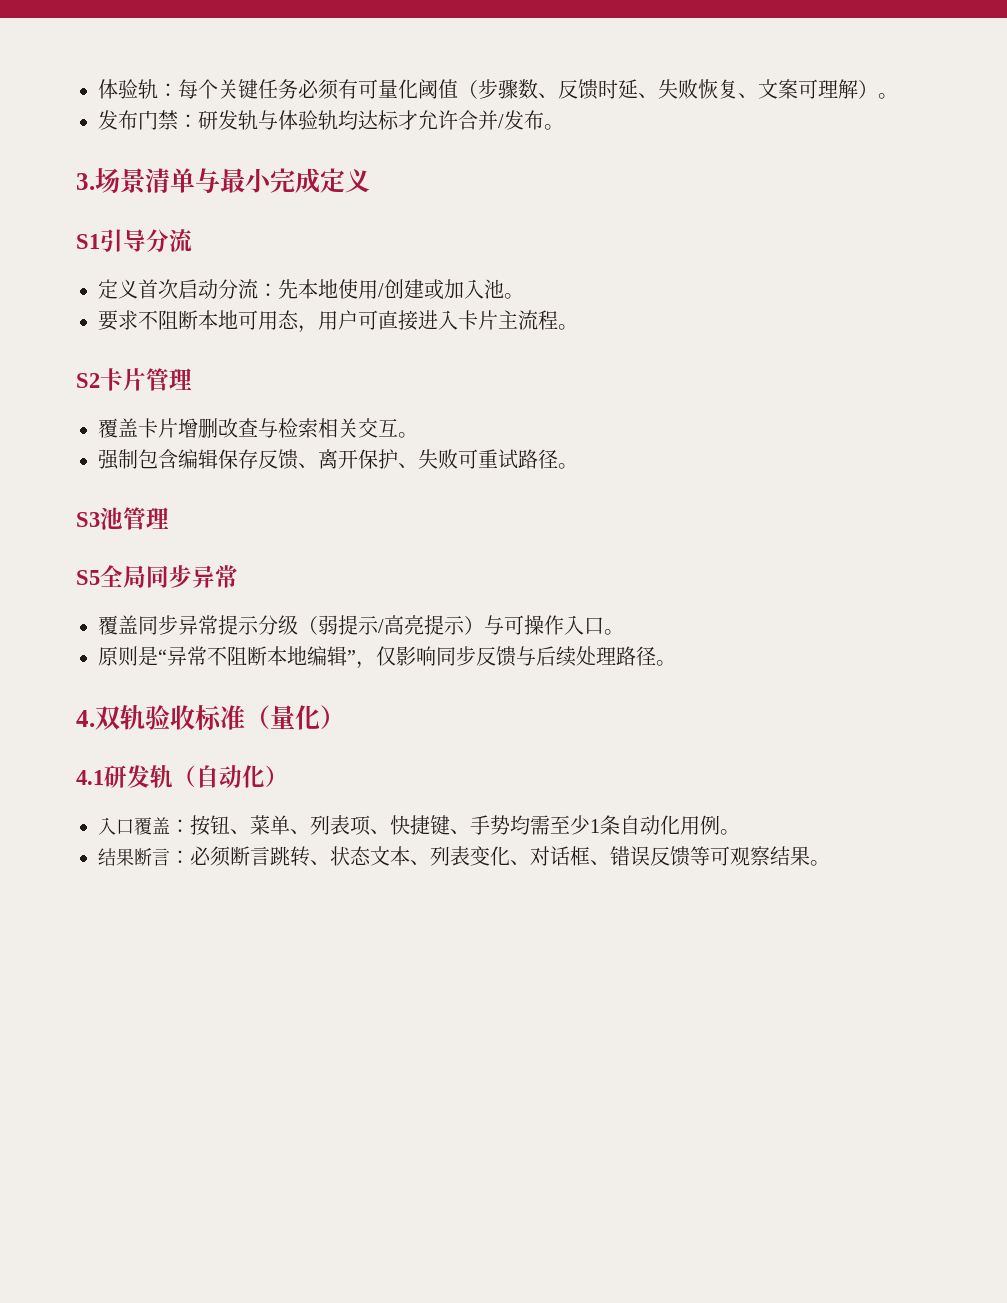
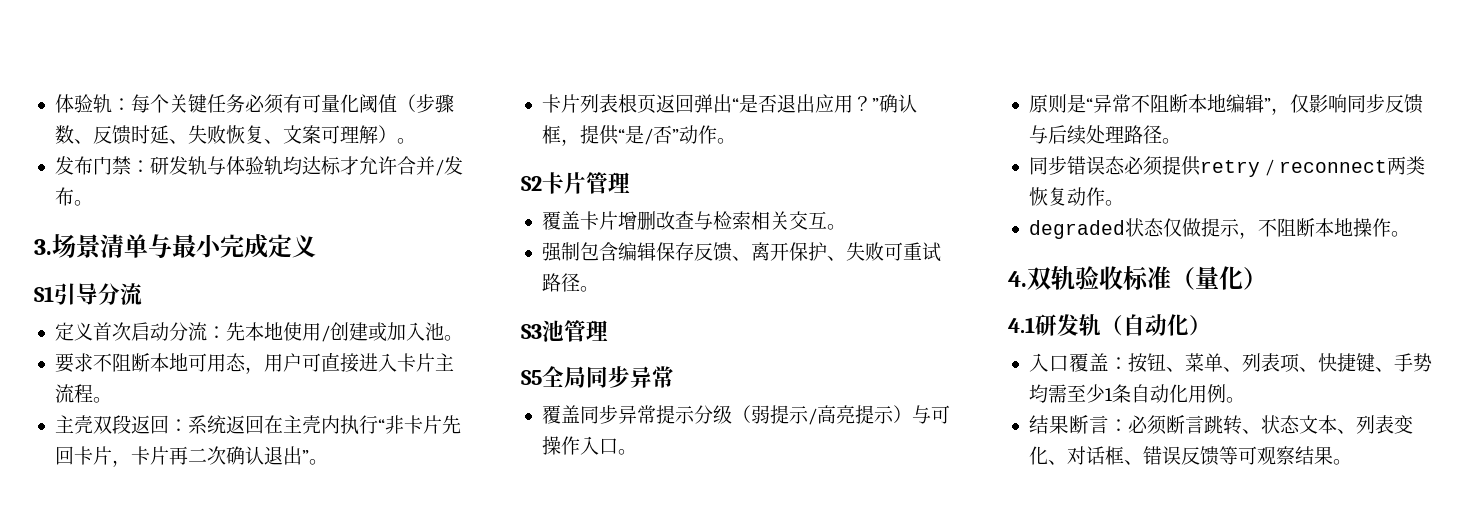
(578, 327) none -> [54,415,461,435] [54,446,328,467] [541,94,917,114] [541,125,736,146] // 主壳双段返回：系统返回在主壳内执行“非卡片先回卡片，卡片再二次确认退出”。 // 卡片列表根页返回弹出“是否退出应用？”确认框，提供“是/否”动作。
(676, 663) none -> [1028,156,1426,177] [1028,187,1124,206] [1028,218,1410,239] // 同步错误态必须提供retry / reconnect两类恢复动作。 // degraded状态仅做提示，不阻断本地操作。

